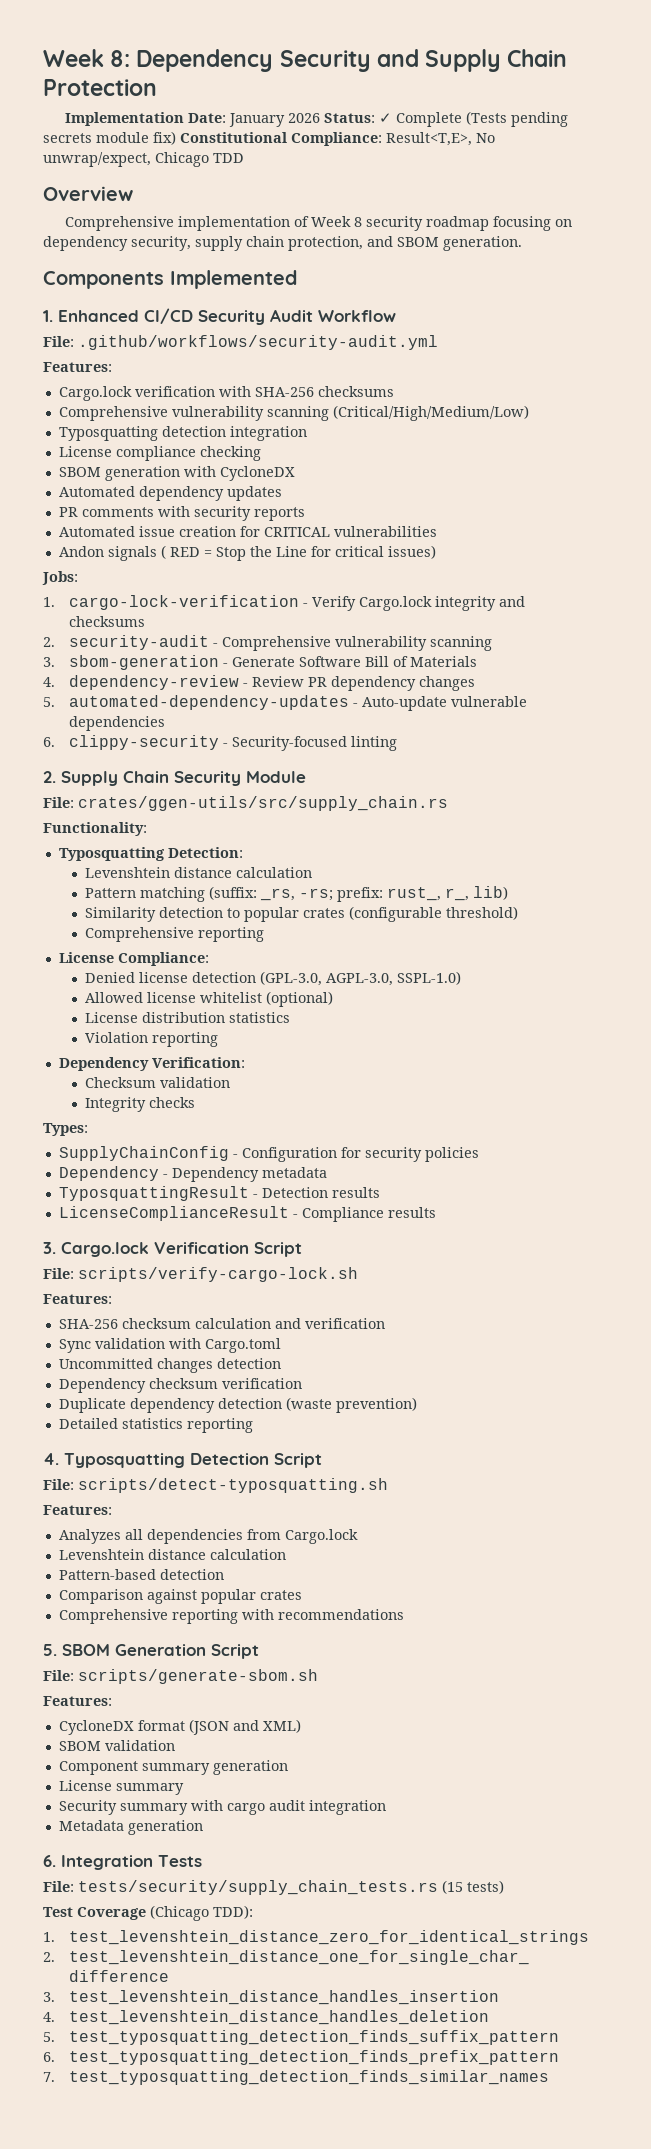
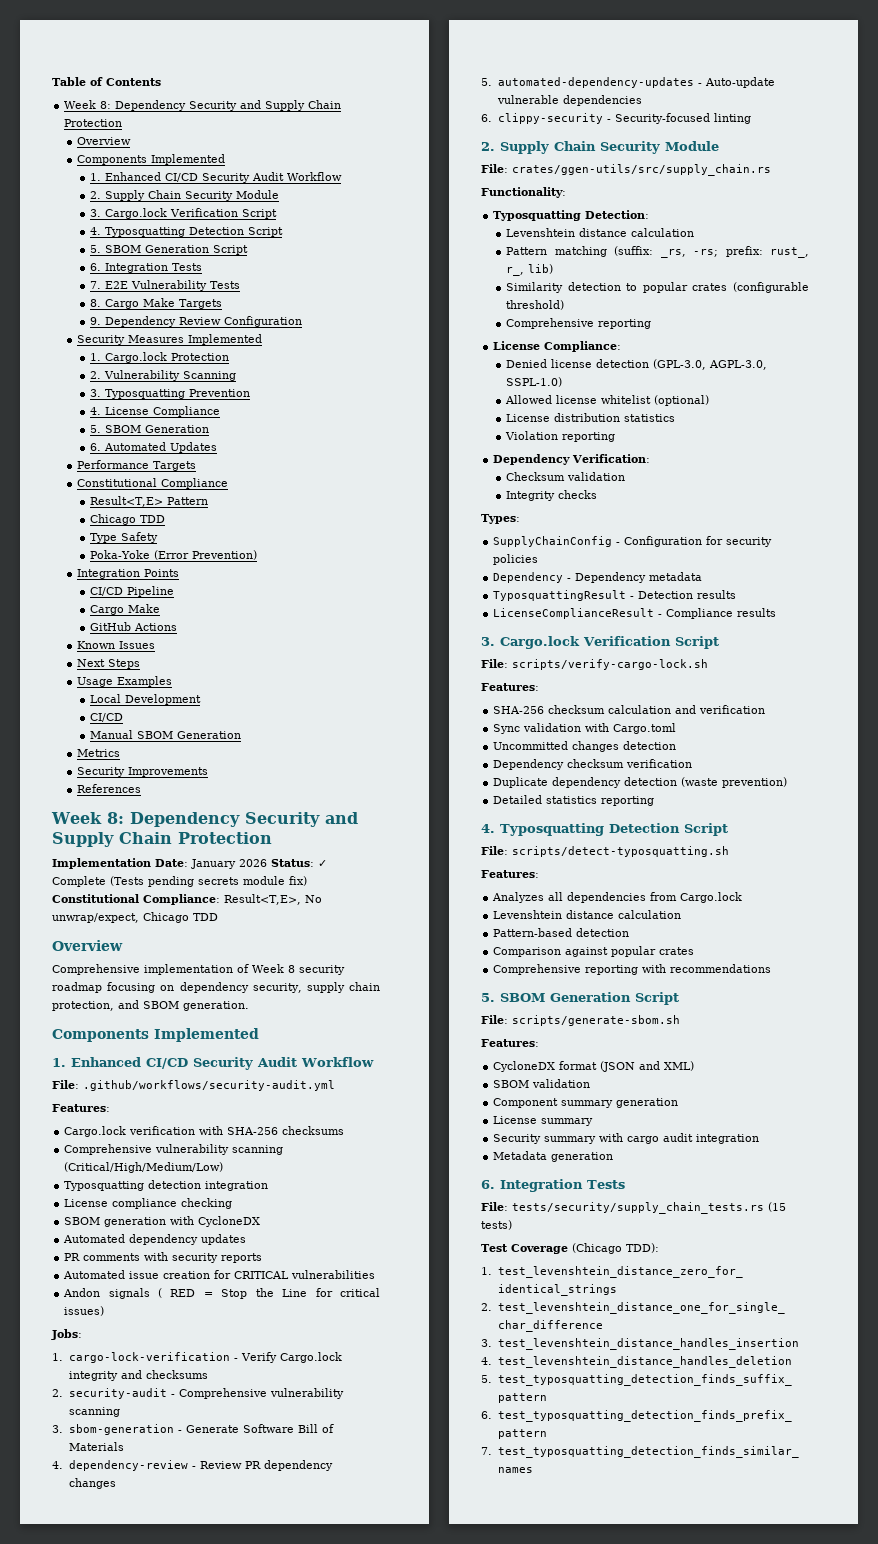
(43, 58) none -> [52,77,161,86] [64,100,342,111] [64,119,123,127] [77,137,132,145] [77,154,226,165] [90,172,343,183] [90,190,280,201] [90,208,278,219] [90,227,284,237] [90,245,249,255] [90,263,203,273] [90,280,241,291] [90,298,223,309] [90,316,303,327] [77,334,263,345] [90,352,230,363] [90,370,237,381] [90,389,251,399] [90,406,221,417] [90,425,210,433] [90,442,218,453] [77,460,197,471] [77,478,229,489] [90,496,209,507] [90,514,166,525] [90,532,159,543] [90,550,258,560] [77,569,180,579] [90,586,175,597] [90,604,161,615] [90,622,178,631] [77,641,156,649] [77,659,141,669] [77,676,173,687] [90,694,202,705] [90,713,124,722] [90,730,242,739] [77,749,121,757] [77,767,209,777] [77,784,142,793] Table of Contents // Week 8: Dependency Security and Supply Chain Protection // Overview // Components Implemented // 1. Enhanced CI/CD Security Audit Workflow // 2. Supply Chain Security Module // 3. Cargo.lock Verification Script // 4. Typosquatting Detection Script // 5. SBOM Generation Script // 6. Integration Tests // 7. E2E Vulnerability Tests // 8. Cargo Make Targets // 9. Dependency Review Configuration // Security Measures Implemented // 1. Cargo.lock Protection // 2. Vulnerability Scanning // 3. Typosquatting Prevention // 4. License Compliance // 5. SBOM Generation // 6. Automated Updates // Performance Targets // Constitutional Compliance // Result<T,E> Pattern // Chicago TDD // Type Safety // Poka-Yoke (Error Prevention) // Integration Points // CI/CD Pipeline // Cargo Make // GitHub Actions // Known Issues // Next Steps // Usage Examples // Local Development // CI/CD // Manual SBOM Generation // Metrics // Security Improvements // References //

